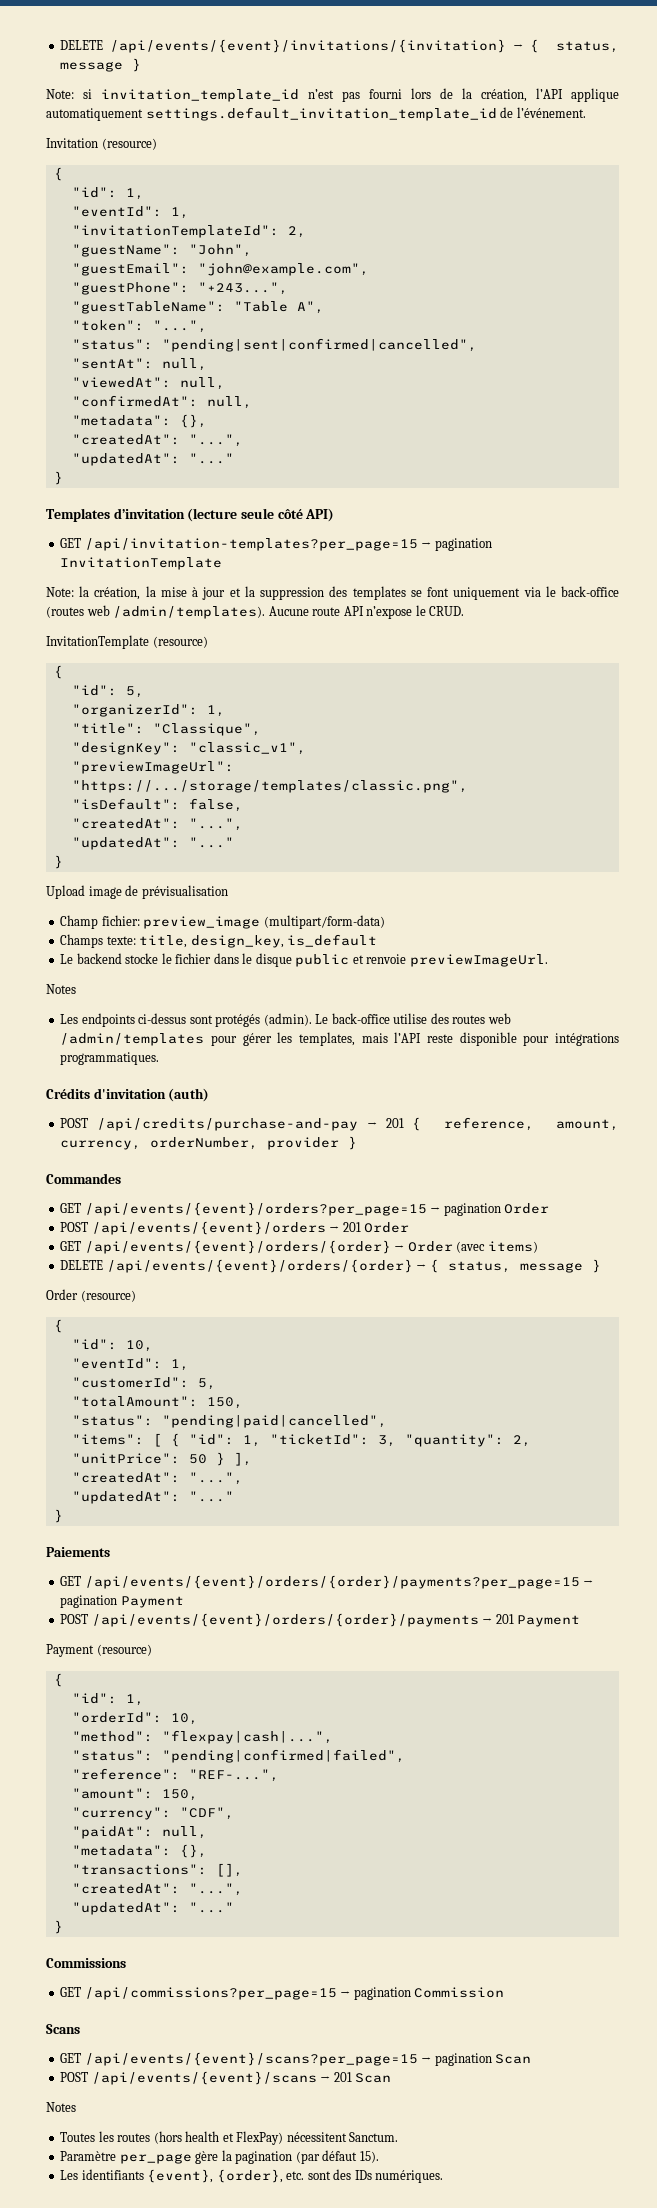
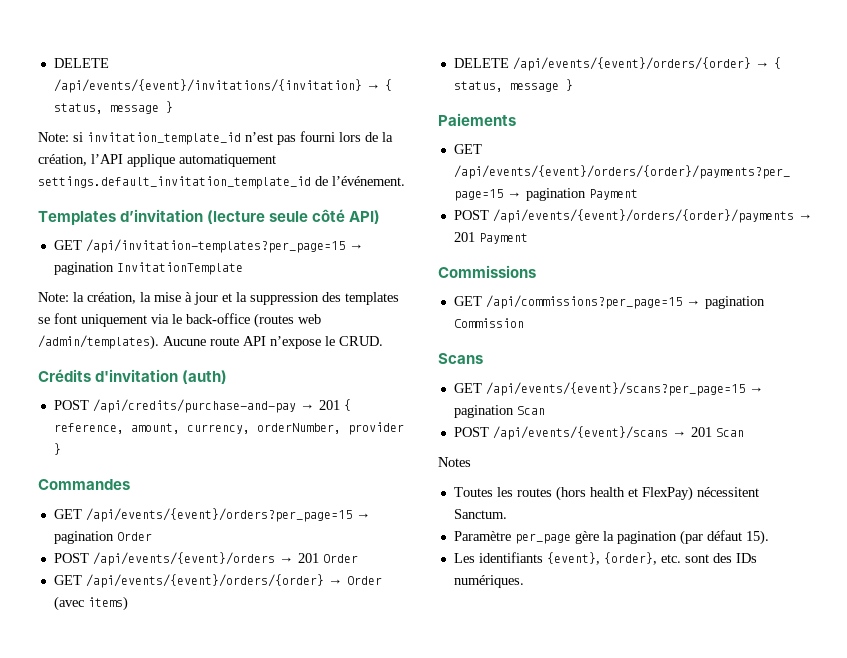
[46,138,157,150] [53,167,63,181] [71,187,144,200] [71,206,189,219] [71,225,306,238] [71,244,252,257] [71,263,369,276] [71,282,288,295] [71,301,324,314] [71,320,207,333] [71,338,477,352] [71,358,207,371] [71,377,225,390] [71,395,252,409] [71,414,207,428] [71,434,243,447] [71,453,234,466] [53,471,63,485] // Invitation (resource) // { // "id": 1, // "eventId": 1, // "invitationTemplateId": 2, // "guestName": "John", // "guestEmail": "john@example.com", // "guestPhone": "+243...", // "guestTableName": "Table A", // "token": "...", // "status": "pending|sent|confirmed|cancelled", // "sentAt": null, // "viewedAt": null, // "confirmedAt": null, // "metadata": {}, // "createdAt": "...", // "updatedAt": "..." // } -> (405, 181) none
[46,635,208,649] [53,665,63,679] [71,685,144,698] [71,704,225,717] [71,723,261,736] [71,742,306,755] [71,761,234,774] [71,780,468,793] [71,798,243,812] [71,818,243,831] [71,837,234,850] [53,855,63,869] [46,885,228,899] [60,915,385,929] [60,934,378,948] [60,953,548,967] [46,984,76,994] [60,1013,511,1027] [60,1032,620,1046] [60,1052,160,1065] // InvitationTemplate (resource) // { // "id": 5, // "organizerId": 1, // "title": "Classique", // "designKey": "classic_v1", // "previewImageUrl": "https://.../storage/templates/classic.png", // "isDefault": false, // "createdAt": "...", // "updatedAt": "..." // } // Upload image de prévisualisation // Champ fichier: preview_image (multipart/form-data) // Champs texte: title, design_key, is_default // Le backend stocke le fichier dans le disque public et renvoie previewImageUrl. // Notes // Les endpoints ci-dessus sont protégés (admin). Le back-office utilise des routes web /admin/templates pour gérer les templates, mais l’API reste disponible pour intégrations programmatiques. -> (383, 341) none
[46,1289,136,1302] [53,1319,63,1333] [71,1339,153,1352] [71,1358,189,1371] [71,1377,216,1390] [71,1396,243,1409] [71,1415,387,1428] [71,1433,531,1447] [71,1452,252,1466] [71,1472,243,1485] [71,1491,234,1504] [53,1509,63,1523] // Order (resource) // { // "id": 10, // "eventId": 1, // "customerId": 5, // "totalAmount": 150, // "status": "pending|paid|cancelled", // "items": [ { "id": 1, "ticketId": 3, "quantity": 2, "unitPrice": 50 } ], // "createdAt": "...", // "updatedAt": "..." // } -> (573, 85) none
[46,1644,152,1657] [53,1673,63,1687] [71,1693,144,1706] [71,1712,198,1725] [71,1730,333,1744] [71,1749,405,1763] [71,1768,279,1782] [71,1788,198,1801] [71,1807,234,1820] [71,1826,207,1839] [71,1844,207,1858] [71,1863,243,1877] [71,1883,243,1896] [71,1902,234,1915] [53,1920,63,1934] // Payment (resource) // { // "id": 1, // "orderId": 10, // "method": "flexpay|cash|...", // "status": "pending|confirmed|failed", // "reference": "REF-...", // "amount": 150, // "currency": "CDF", // "paidAt": null, // "metadata": {}, // "transactions": [], // "createdAt": "...", // "updatedAt": "..." // } -> (528, 238) none

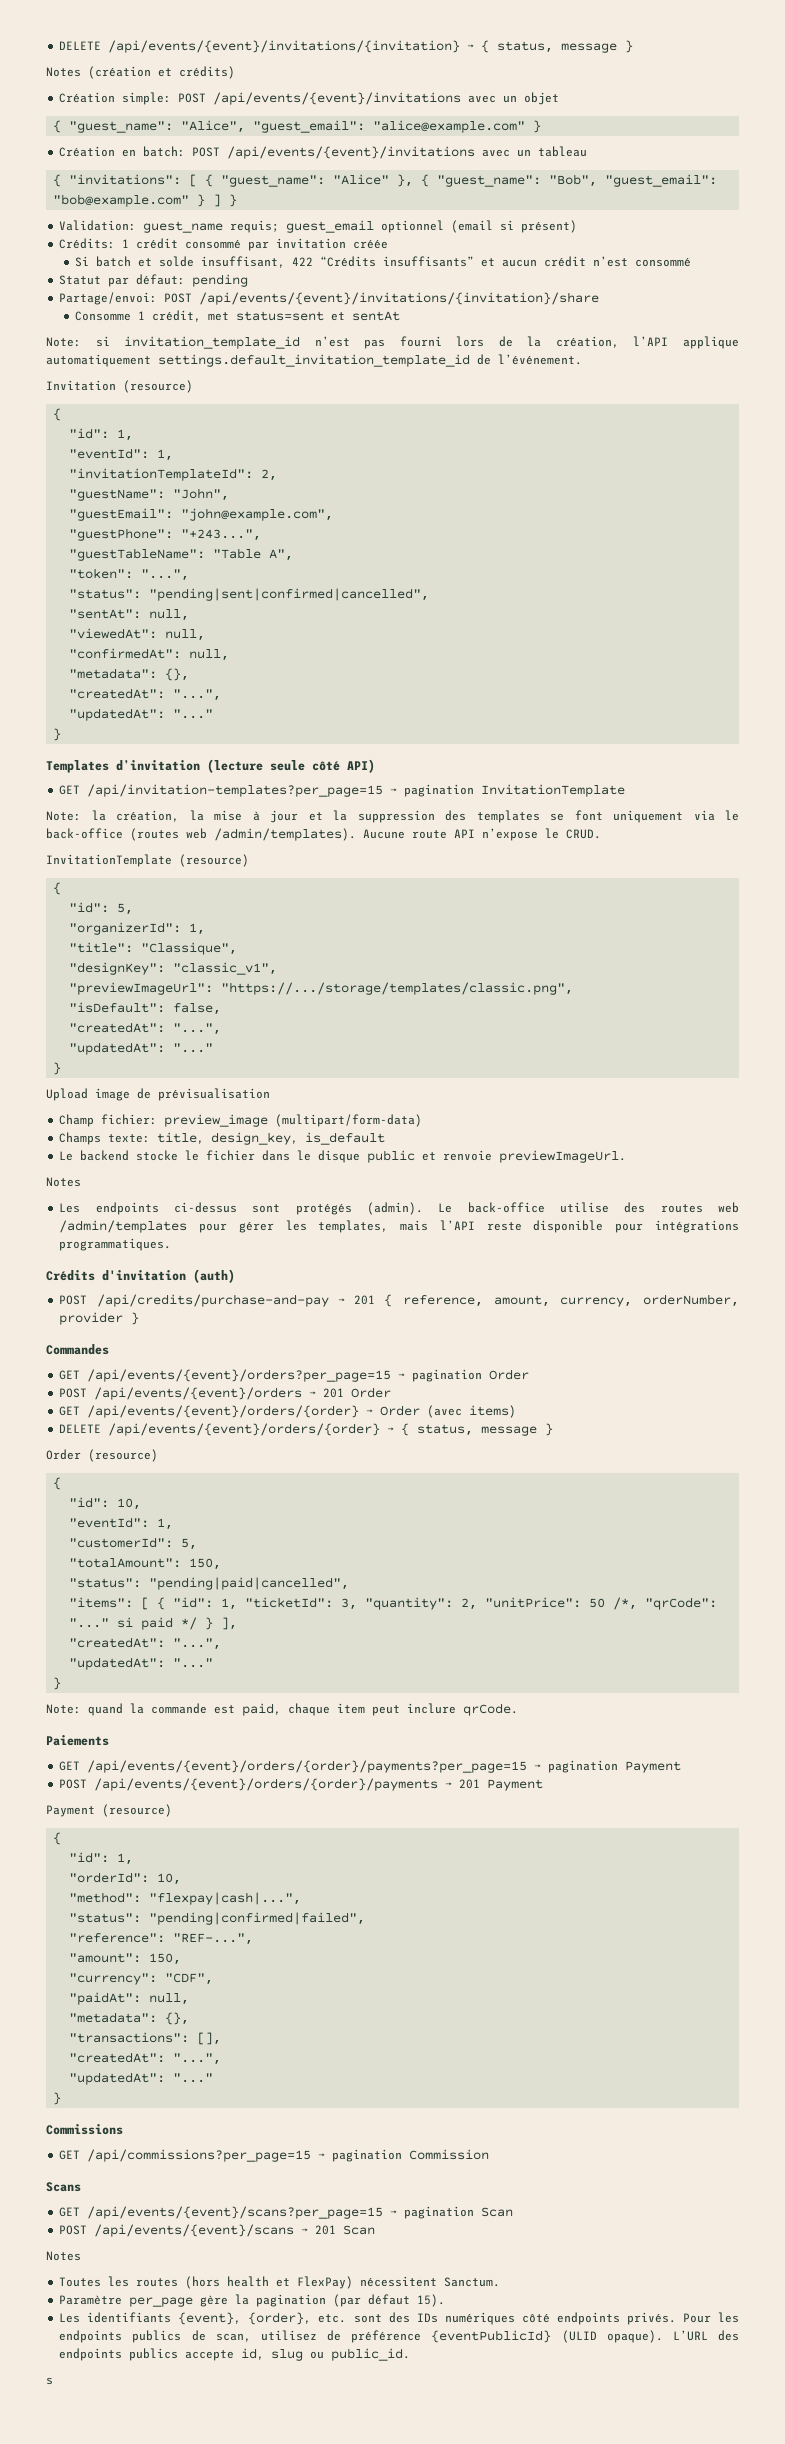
(173, 107) none -> [46,66,235,79] [59,92,560,105] [53,120,542,133] [59,146,588,159] [53,174,718,187] [53,194,238,207] [59,220,578,233] [59,238,389,251] [74,256,691,268] [59,274,249,287] [59,292,600,305] [74,310,400,322] // Notes (création et crédits) // Création simple: POST /api/events/{event}/invitations avec un objet // { "guest_name": "Alice", "guest_email": "alice@example.com" } // Création en batch: POST /api/events/{event}/invitations avec un tableau // { "invitations": [ { "guest_name": "Alice" }, { "guest_name": "Bob", "guest_email": "bob@example.com" } ] } // Validation: guest_name requis; guest_email optionnel (email si présent) // Crédits: 1 crédit consommé par invitation créée // Si batch et solde insuffisant, 422 “Crédits insuffisants” et aucun crédit n’est consommé // Statut par défaut: pending // Partage/envoi: POST /api/events/{event}/invitations/{invitation}/share // Consomme 1 crédit, met status=sent et sentAt
(405, 181) none -> [46,380,193,393] [53,408,62,421] [69,428,134,441] [69,448,174,461] [69,468,278,481] [69,488,230,501] [69,508,334,521] [69,528,262,541] [69,548,294,561] [69,568,190,581] [69,588,430,601] [69,609,190,621] [69,628,206,641] [69,648,230,661] [69,668,190,681] [69,688,222,701] [69,708,214,721] [53,728,62,741] // Invitation (resource) // { // "id": 1, // "eventId": 1, // "invitationTemplateId": 2, // "guestName": "John", // "guestEmail": "john@example.com", // "guestPhone": "+243...", // "guestTableName": "Table A", // "token": "...", // "status": "pending|sent|confirmed|cancelled", // "sentAt": null, // "viewedAt": null, // "confirmedAt": null, // "metadata": {}, // "createdAt": "...", // "updatedAt": "..." // }
(383, 341) none -> [46,854,249,867] [53,882,62,895] [69,902,134,915] [69,922,206,935] [69,942,238,955] [69,962,278,975] [69,982,574,995] [69,1002,222,1015] [69,1022,222,1035] [69,1042,214,1055] [53,1062,62,1075] [46,1088,270,1101] [59,1114,423,1127] [59,1132,386,1145] [59,1150,627,1163] [46,1177,81,1187] [59,1202,739,1215] [59,1220,739,1233] [59,1238,172,1251] // InvitationTemplate (resource) // { // "id": 5, // "organizerId": 1, // "title": "Classique", // "designKey": "classic_v1", // "previewImageUrl": "https://.../storage/templates/classic.png", // "isDefault": false, // "createdAt": "...", // "updatedAt": "..." // } // Upload image de prévisualisation // Champ fichier: preview_image (multipart/form-data) // Champs texte: title, design_key, is_default // Le backend stocke le fichier dans le disque public et renvoie previewImageUrl. // Notes // Les endpoints ci-dessus sont protégés (admin). Le back-office utilise des routes web /admin/templates pour gérer les templates, mais l’API reste disponible pour intégrations programmatiques.
(573, 85) none -> [46,1449,158,1462] [53,1477,62,1490] [69,1497,142,1510] [69,1517,174,1530] [69,1537,198,1550] [69,1558,222,1570] [69,1577,350,1590] [69,1597,718,1610] [69,1617,238,1630] [69,1637,222,1650] [69,1657,214,1670] [53,1677,62,1690] [46,1703,518,1716] // Order (resource) // { // "id": 10, // "eventId": 1, // "customerId": 5, // "totalAmount": 150, // "status": "pending|paid|cancelled", // "items": [ { "id": 1, "ticketId": 3, "quantity": 2, "unitPrice": 50 /*, "qrCode": "..." si paid */ } ], // "createdAt": "...", // "updatedAt": "..." // } // Note: quand la commande est paid, chaque item peut inclure qrCode.
(528, 238) none -> [46,1804,172,1817] [53,1832,62,1845] [69,1852,134,1865] [69,1872,182,1885] [69,1892,302,1905] [69,1912,366,1925] [69,1933,254,1945] [69,1953,182,1965] [69,1973,214,1985] [69,1992,190,2005] [69,2012,190,2025] [69,2032,222,2045] [69,2052,222,2065] [69,2072,214,2085] [53,2092,62,2105] // Payment (resource) // { // "id": 1, // "orderId": 10, // "method": "flexpay|cash|...", // "status": "pending|confirmed|failed", // "reference": "REF-...", // "amount": 150, // "currency": "CDF", // "paidAt": null, // "metadata": {}, // "transactions": [], // "createdAt": "...", // "updatedAt": "..." // }
[453,575,524,588] numériques. -> [444,2312,740,2325] [59,2330,739,2343] [59,2348,411,2361] [46,2377,53,2385] numériques côté endpoints privés. Pour les endpoints publics de scan, utilisez de préférence {eventPublicId} (ULID opaque). L’URL des endpoints publics accepte id, slug ou public_id. // s

